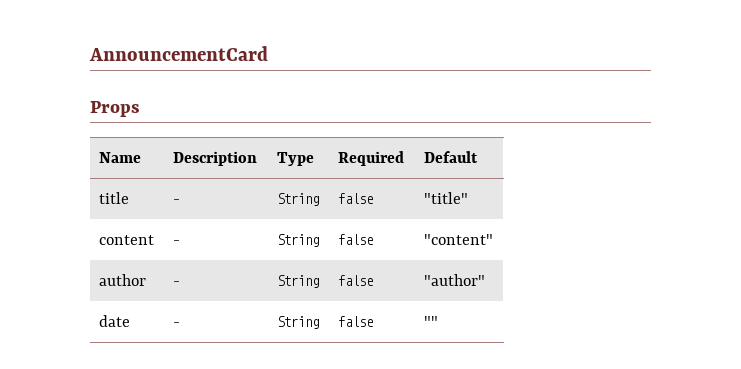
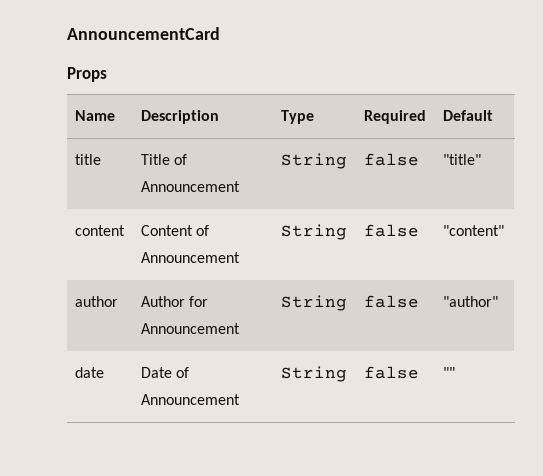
[173,199,181,204] - -> [141,154,188,165] [141,181,241,192] Title of Announcement
[173,240,181,245] - -> [141,225,210,236] [141,252,241,263] Content of Announcement
[173,281,181,286] - -> [141,296,209,307] [141,323,241,334] Author for Announcement
[173,322,181,327] - -> [141,367,190,378] [141,394,241,405] Date of Announcement

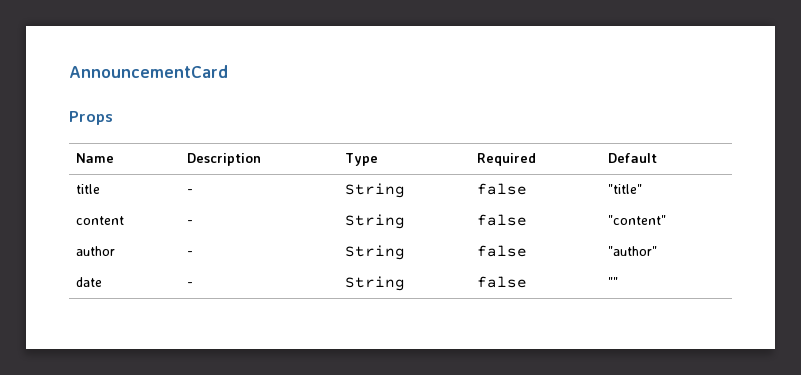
[141,154,188,165] [141,181,241,192] Title of Announcement -> [187,189,194,194] -
[141,225,210,236] [141,252,241,263] Content of Announcement -> [187,220,194,225] -
[141,296,209,307] [141,323,241,334] Author for Announcement -> [187,251,194,256] -
[141,367,190,378] [141,394,241,405] Date of Announcement -> [187,282,194,287] -

